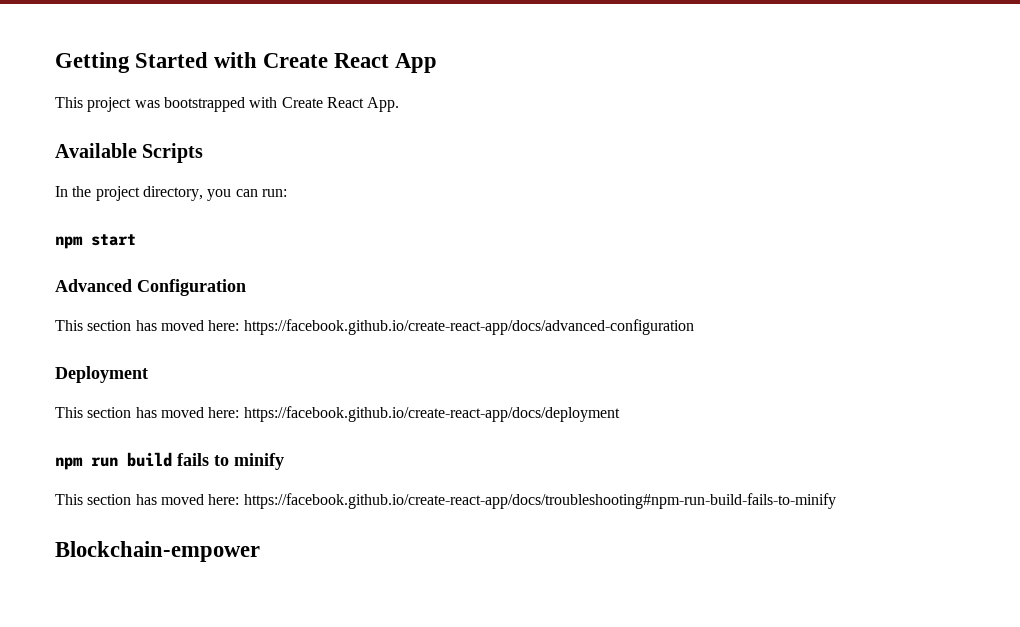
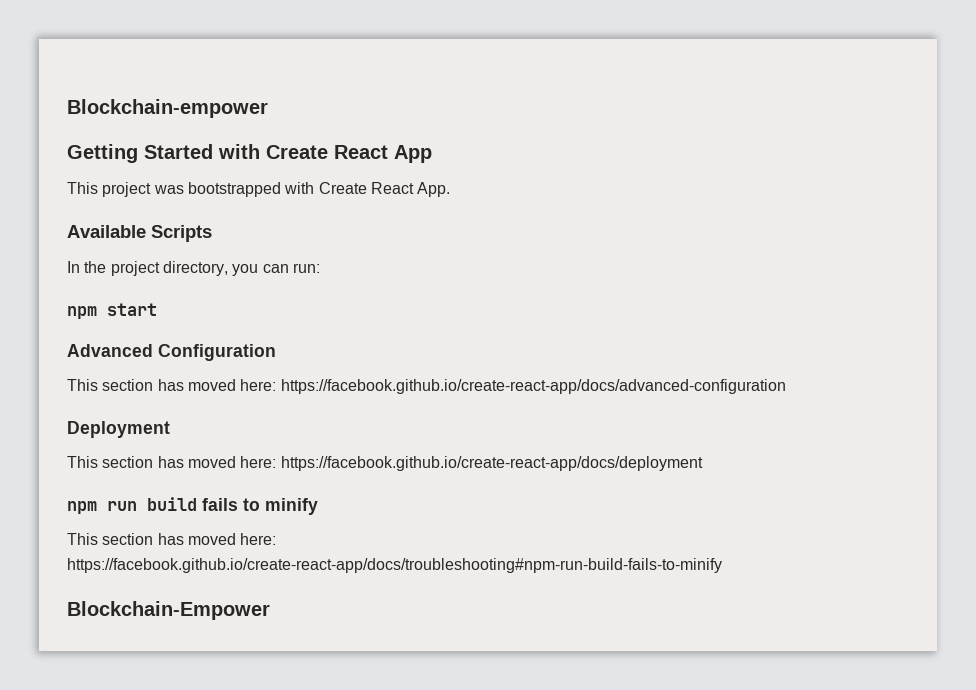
(55, 62) none -> [67,99,268,118] Blockchain-empower //
[55,541,260,562] Blockchain-empower -> [67,601,270,620] Blockchain-Empower

